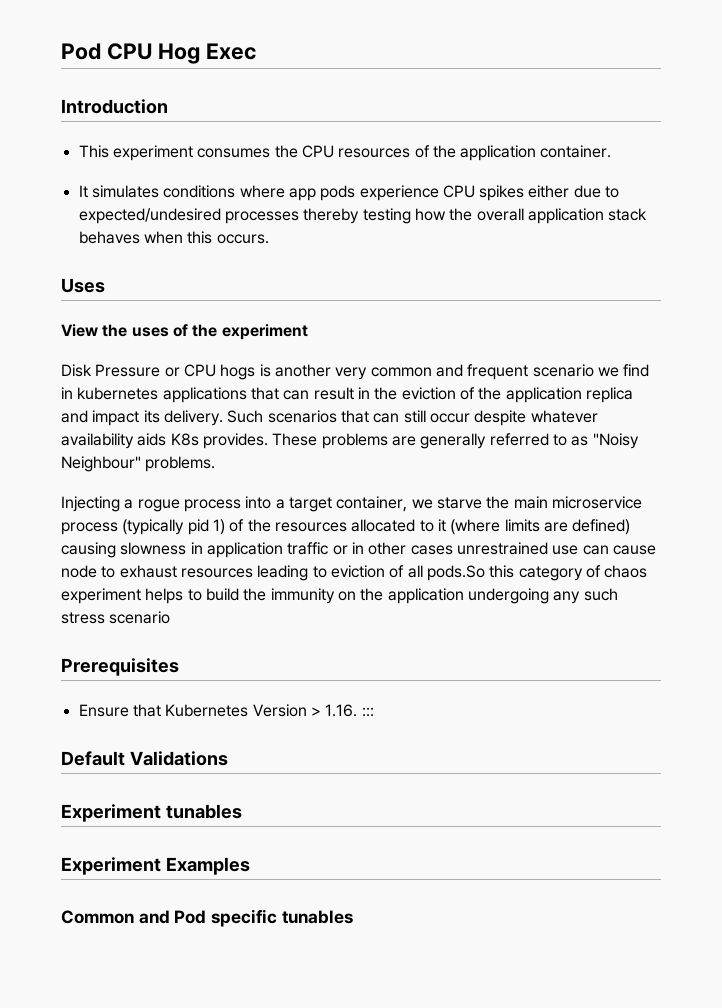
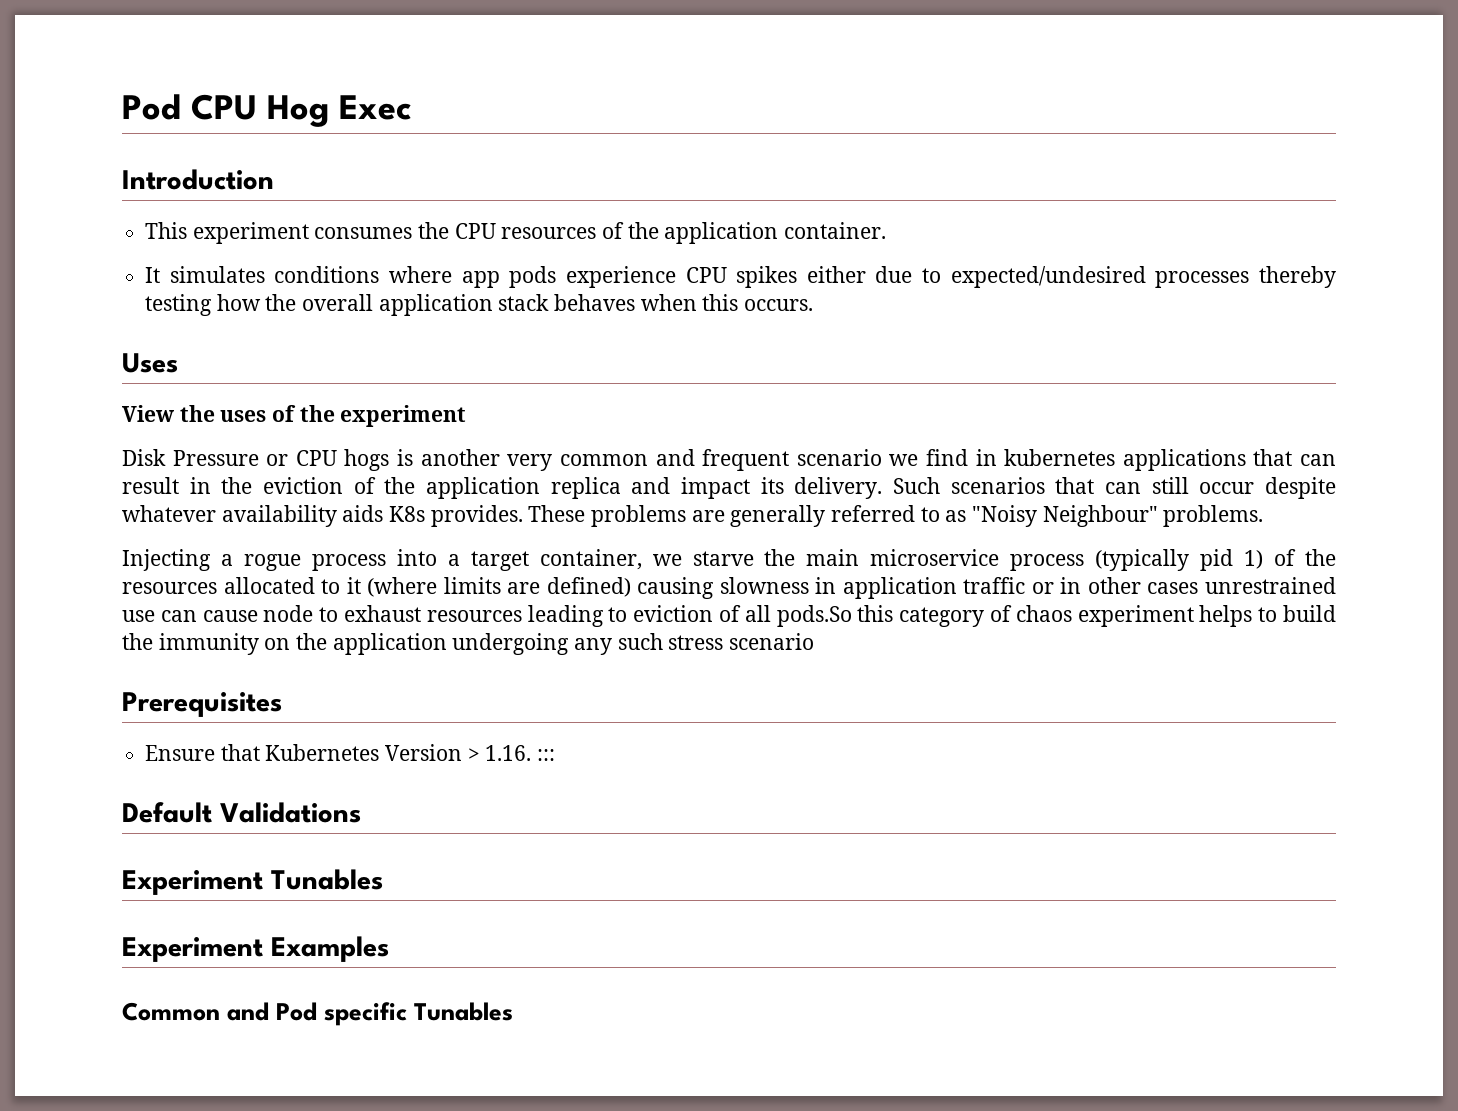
[165,804,242,819] tunables -> [271,869,383,890] Tunables
[281,910,353,924] tunables -> [414,1002,513,1021] Tunables

